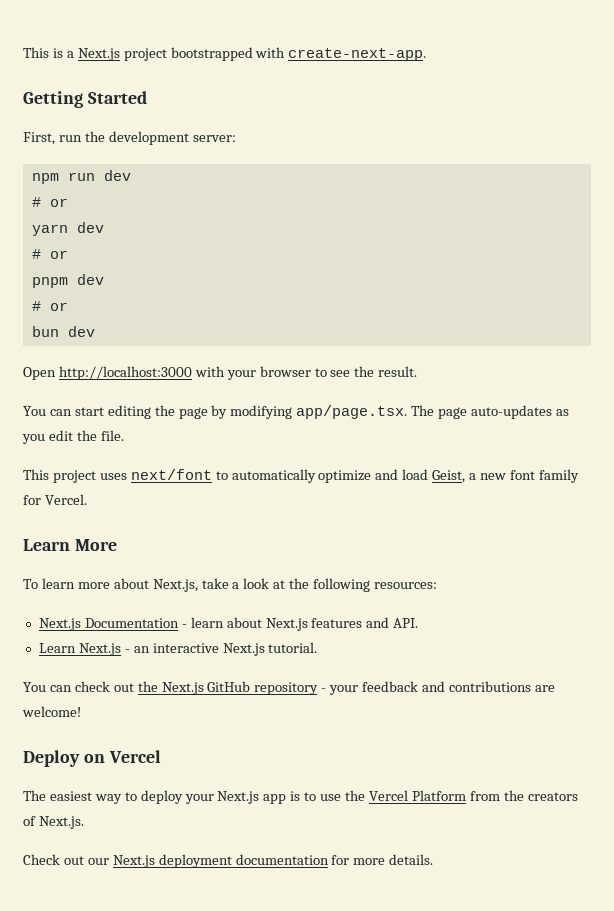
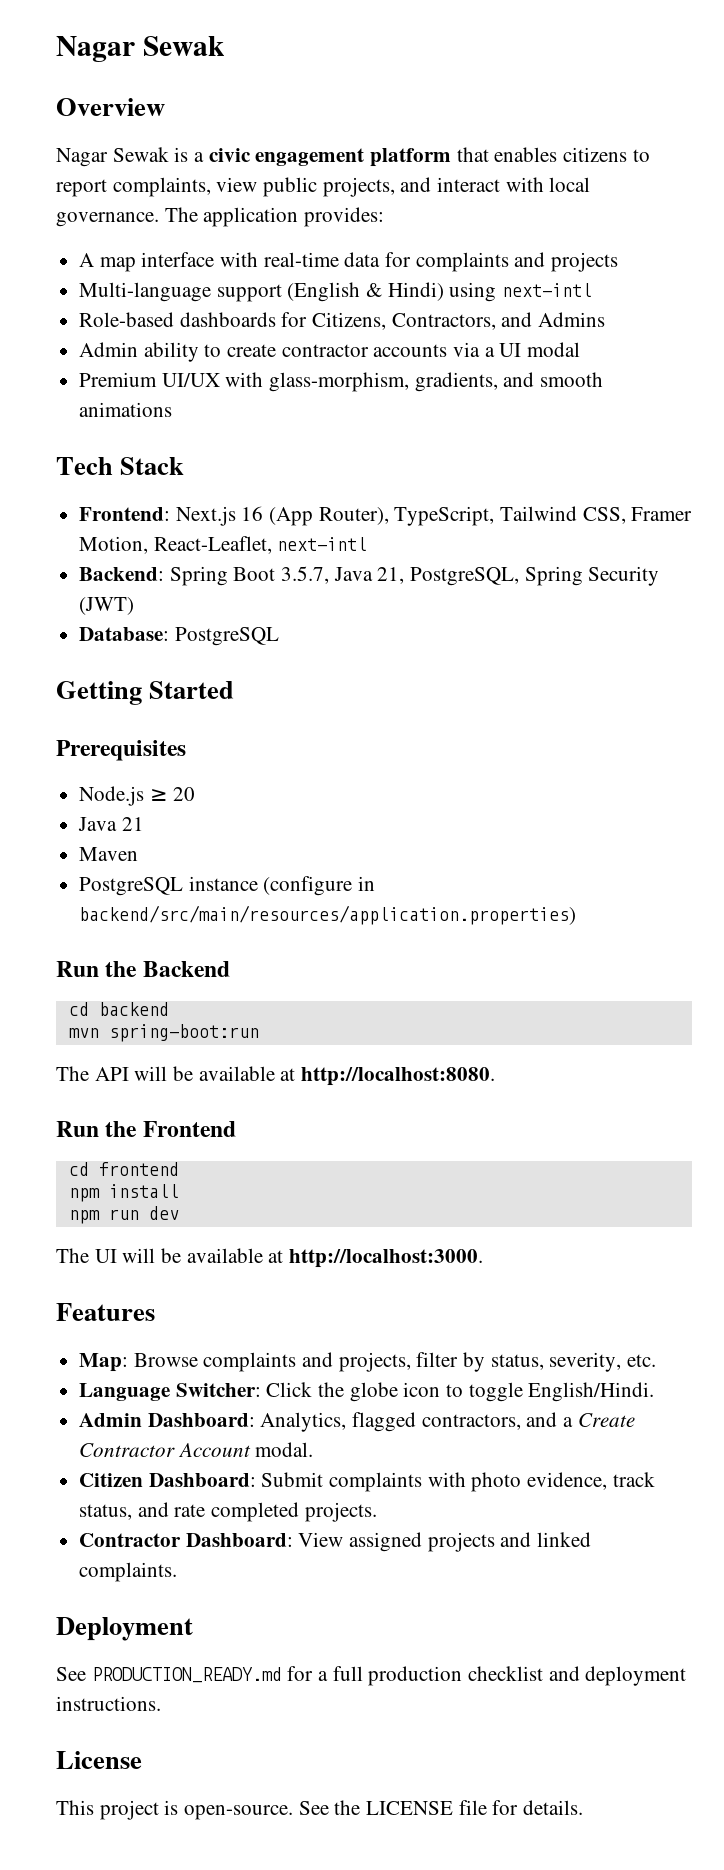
[23,47,427,61] [23,91,147,108] [23,131,236,145] [31,170,131,184] [31,197,68,207] [31,222,104,236] [31,249,68,259] [31,274,104,288] [31,301,68,311] [31,326,95,337] [23,366,418,380] [23,405,569,419] [22,430,124,444] [23,469,579,483] [23,494,87,505] [23,539,117,551] [23,578,438,592] [38,617,419,631] [38,642,318,656] [23,681,555,695] [22,706,81,717] [23,750,161,767] [23,790,578,804] [23,816,84,829] [23,854,386,868] This is a Next.js project bootstrapped with create-next-app. // Getting Started // First, run the development server: // npm run dev // # or // yarn dev // # or // pnpm dev // # or // bun dev // Open http://localhost:3000 with your browser to see the result. // You can start editing the page by modifying app/page.tsx. The page auto-updates as you edit the file. // This project uses next/font to automatically optimize and load Geist, a new font family for Vercel. // Learn More // To learn more about Next.js, take a look at the following resources: // Next.js Documentation - learn about Next.js features and API. // Learn Next.js - an interactive Next.js tutorial. // You can check out the Next.js GitHub repository - your feedback and contributions are welcome! // Deploy on Vercel // The easiest way to deploy your Next.js app is to use the Vercel Platform from the creators of Next.js. // Check out our Next.js deployment documentation for more -> [56,36,225,62] [56,98,165,116] [56,147,650,167] [56,177,591,197] [56,207,385,227] [79,252,619,272] [79,282,593,302] [79,312,606,330] [79,342,581,362] [79,372,604,392] [79,402,173,417] [56,457,185,475] [79,506,693,526] [79,536,368,554] [79,566,660,586] [79,597,135,615] [79,627,279,646] [56,681,235,705] [56,740,186,761] [79,786,196,806] [78,817,144,831] [79,847,139,861] [79,876,376,896] [79,905,577,925] [56,961,230,977] [68,1002,169,1016] [68,1024,259,1042] [56,1066,496,1086] [56,1121,236,1137] [68,1162,179,1176] [68,1184,179,1202] [68,1206,179,1224] [56,1248,484,1268] [56,1303,155,1321] [79,1352,657,1372] [79,1382,655,1402] [79,1412,635,1432] [79,1442,314,1457] [79,1472,655,1492] [79,1502,377,1522] [79,1532,592,1552] [79,1562,178,1582] [56,1617,193,1641] [56,1666,687,1686] [56,1696,161,1711] [56,1751,142,1769] [56,1800,519,1820] Nagar Sewak // Overview // Nagar Sewak is a civic engagement platform that enables citizens to report complaints, view public projects, and interact with local governance. The application provides: // A map interface with real‑time data for complaints and projects // Multi‑language support (English & Hindi) using next-intl // Role‑based dashboards for Citizens, Contractors, and Admins // Admin ability to create contractor accounts via a UI modal // Premium UI/UX with glass‑morphism, gradients, and smooth animations // Tech Stack // Frontend: Next.js 16 (App Router), TypeScript, Tailwind CSS, Framer Motion, React‑Leaflet, next-intl // Backend: Spring Boot 3.5.7, Java 21, PostgreSQL, Spring Security (JWT) // Database: PostgreSQL // Getting Started // Prerequisites // Node.js ≥ 20 // Java 21 // Maven // PostgreSQL instance (configure in backend/src/main/resources/application.properties) // Run the Backend // cd backend // mvn spring-boot:run // The API will be available at http://localhost:8080. // Run the Frontend // cd frontend // npm install // npm run dev // The UI will be available at http://localhost:3000. // Features // Map: Browse complaints and projects, filter by status, severity, etc. // Language Switcher: Click the globe icon to toggle English/Hindi. // Admin Dashboard: Analytics, flagged contractors, and a Create Contractor Account modal. // Citizen Dashboard: Submit complaints with photo evidence, track status, and rate completed projects. // Contractor Dashboard: View assigned projects and linked complaints. // Deployment // See PRODUCTION_READY.md for a full production checklist and deployment instructions. // License // This project is open‑source. See the LICENSE file for

